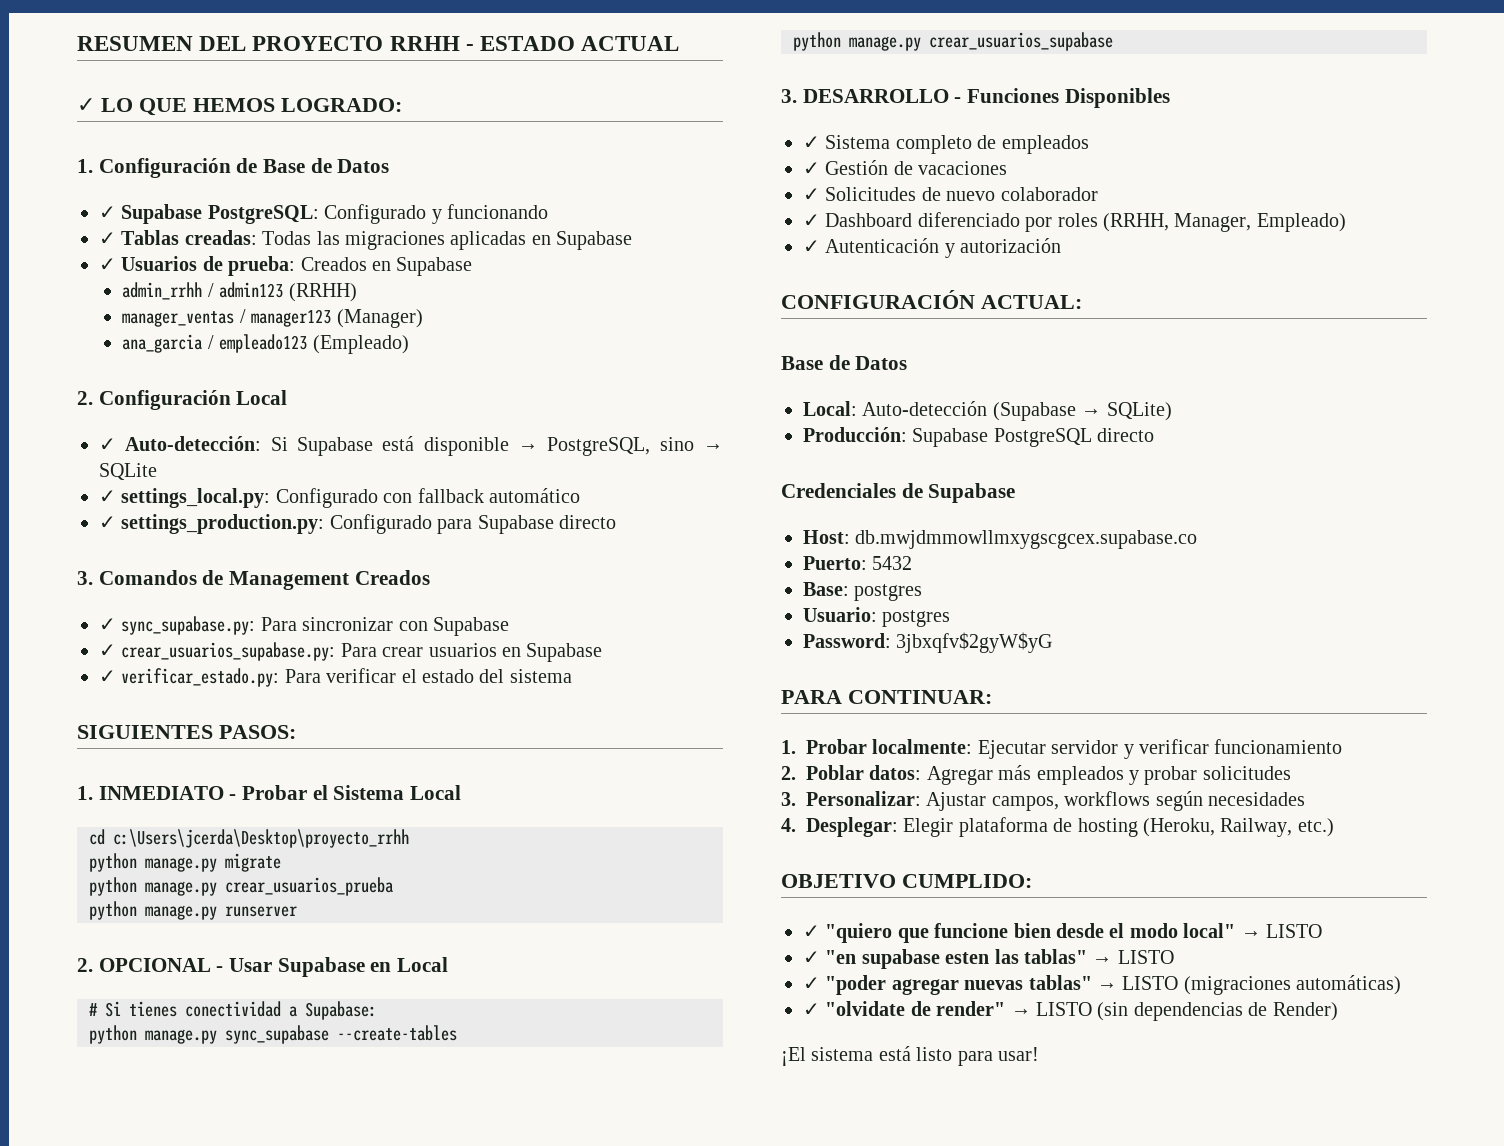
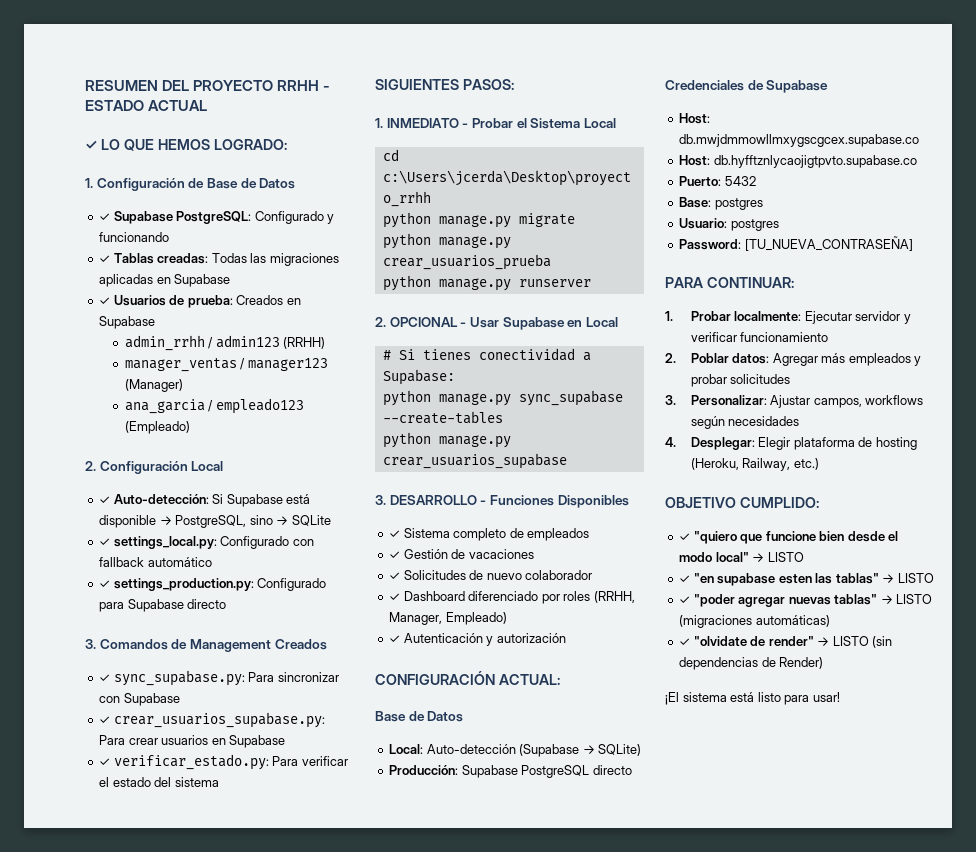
(1198, 539) none -> [679,155,917,168] // Host: db.hyfftznlycaojigtpvto.supabase.co
[896,632,1053,653] 3jbxqfv$2gyW$yG -> [744,236,913,251] [TU_NUEVA_CONTRASEÑA]

